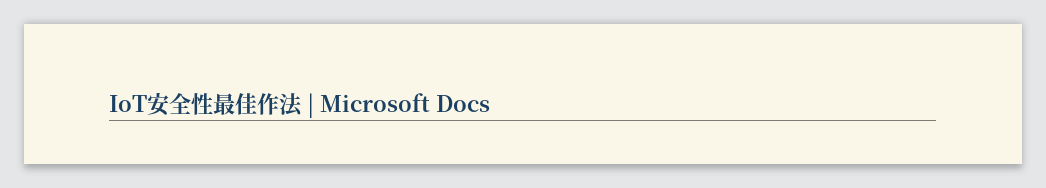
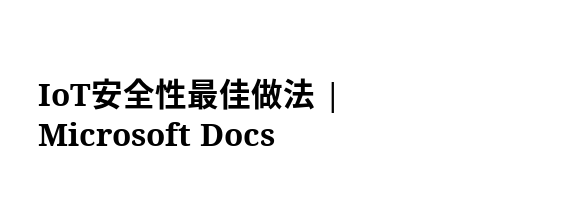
[257,93,279,115] 作 -> [251,78,283,110] 做

